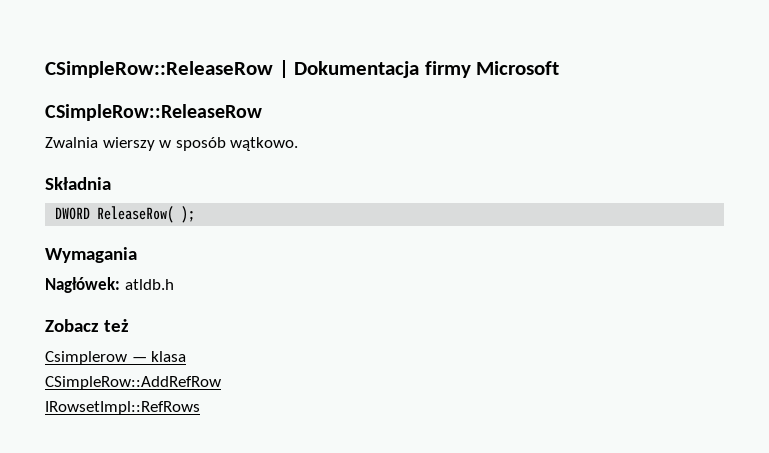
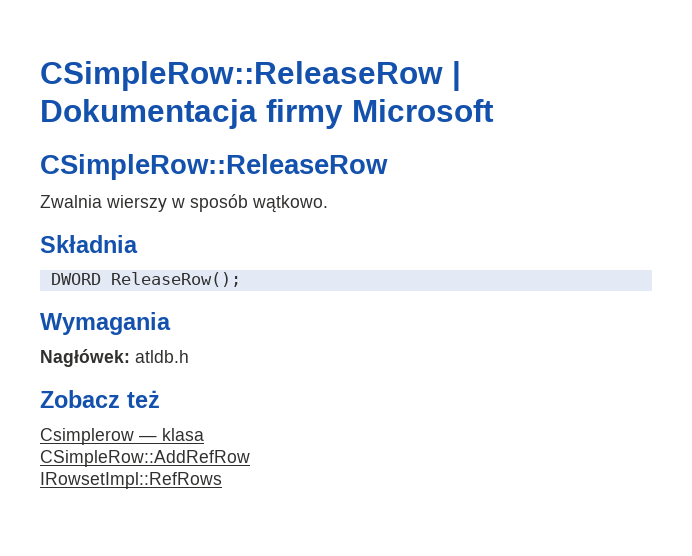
[97,206,196,223] ReleaseRow( ); -> [110,272,241,287] ReleaseRow();

